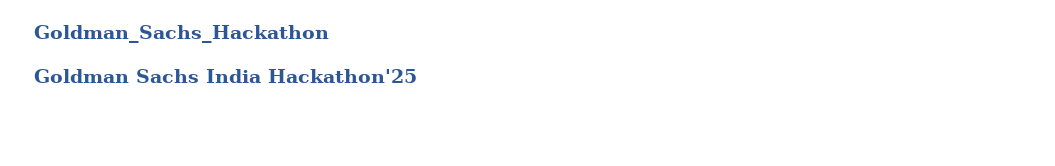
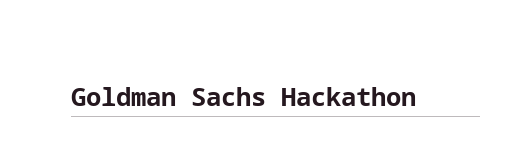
[34,25,329,43] Goldman_Sachs_Hackathon // -> (71, 96) none
[206,69,417,83] India Hackathon'25 -> [281,87,416,106] Hackathon

